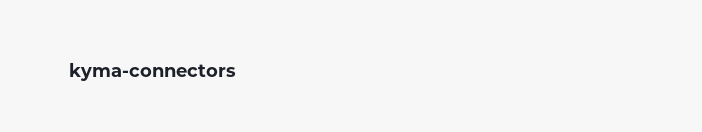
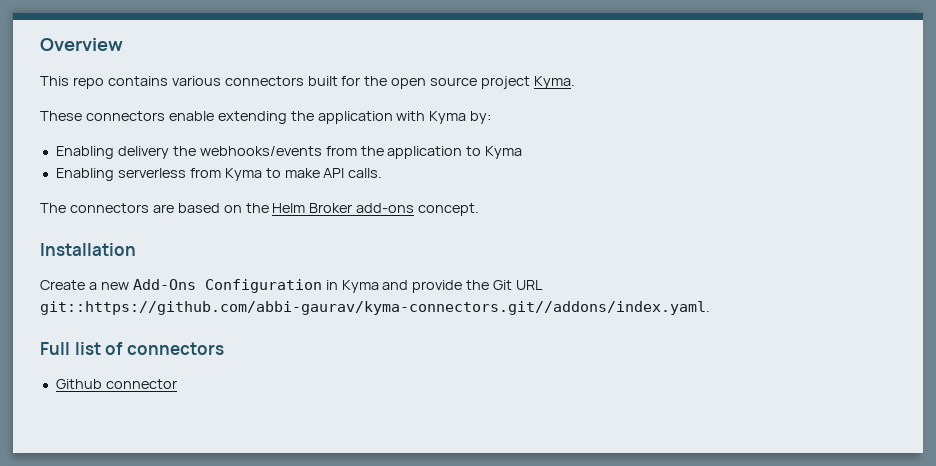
[69,63,236,81] kyma-connectors -> [40,38,123,51] [40,76,576,89] [40,111,492,124] [55,146,523,159] [55,168,383,181] [40,203,480,216] [40,243,136,256] [40,279,544,293] [40,301,710,315] [40,342,224,355] [55,379,177,389] Overview // This repo contains various connectors built for the open source project Kyma. // These connectors enable extending the application with Kyma by: // Enabling delivery the webhooks/events from the application to Kyma // Enabling serverless from Kyma to make API calls. // The connectors are based on the Helm Broker add-ons concept. // Installation // Create a new Add-Ons Configuration in Kyma and provide the Git URL git::https://github.com/abbi-gaurav/kyma-connectors.git//addons/index.yaml. // Full list of connectors // Github connector

